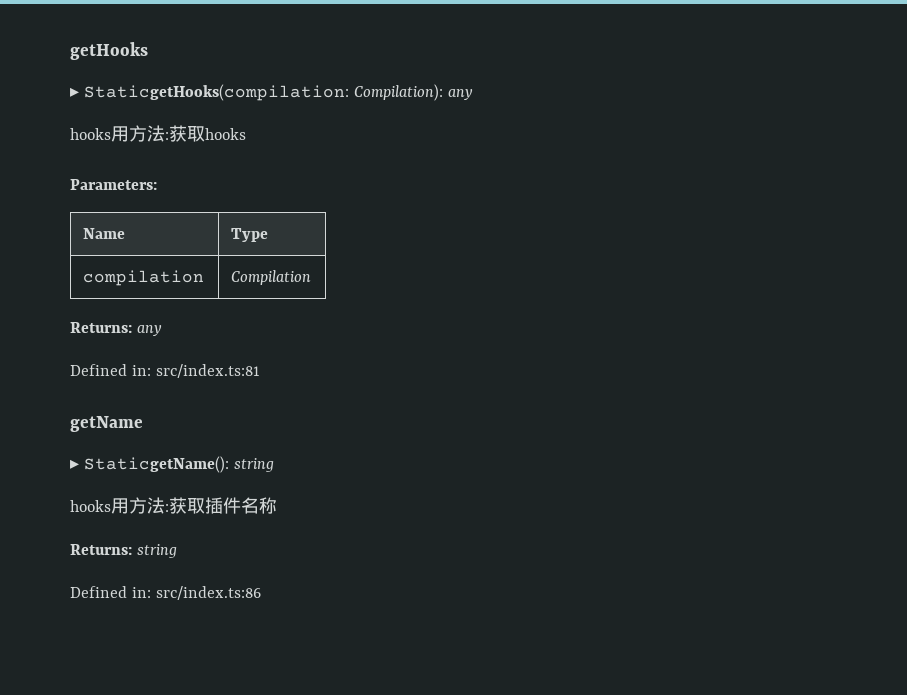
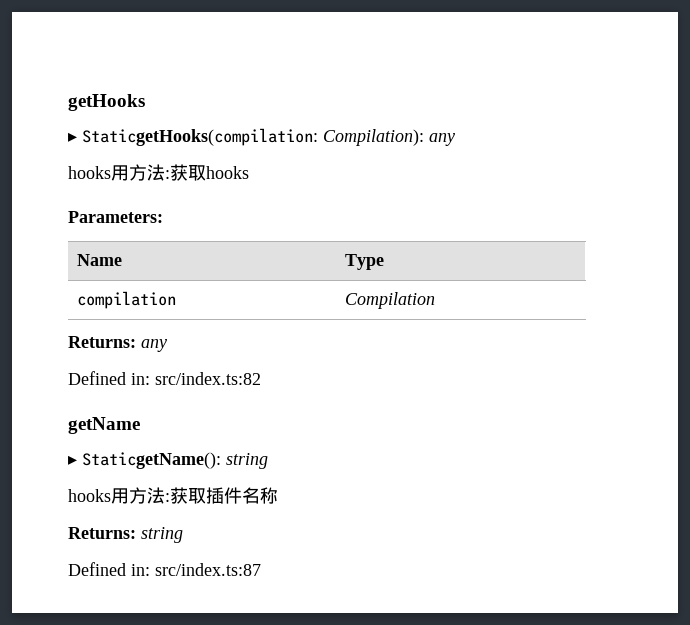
[155,364,260,378] src/index.ts:81 -> [155,372,261,385] src/index.ts:82
[155,586,261,600] src/index.ts:86 -> [155,563,261,576] src/index.ts:87

